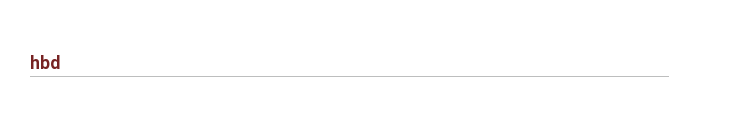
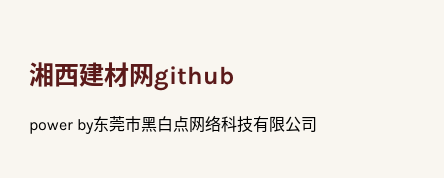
[30,55,60,69] hbd -> [29,62,234,91] [29,115,318,134] 湘西建材网github // power by东莞市黑白点网络科技有限公司

